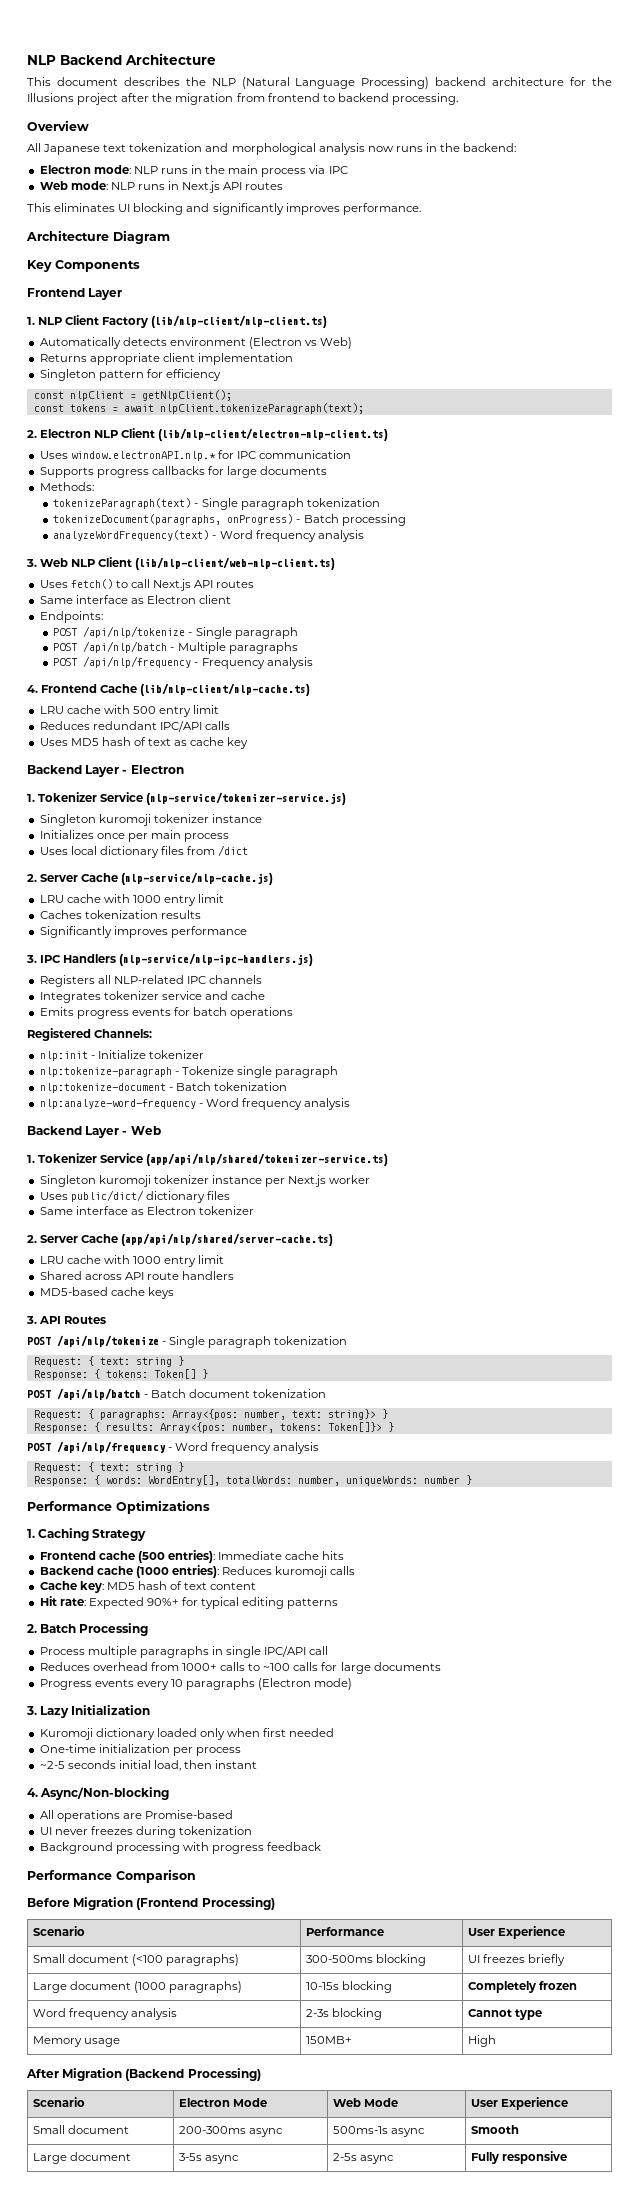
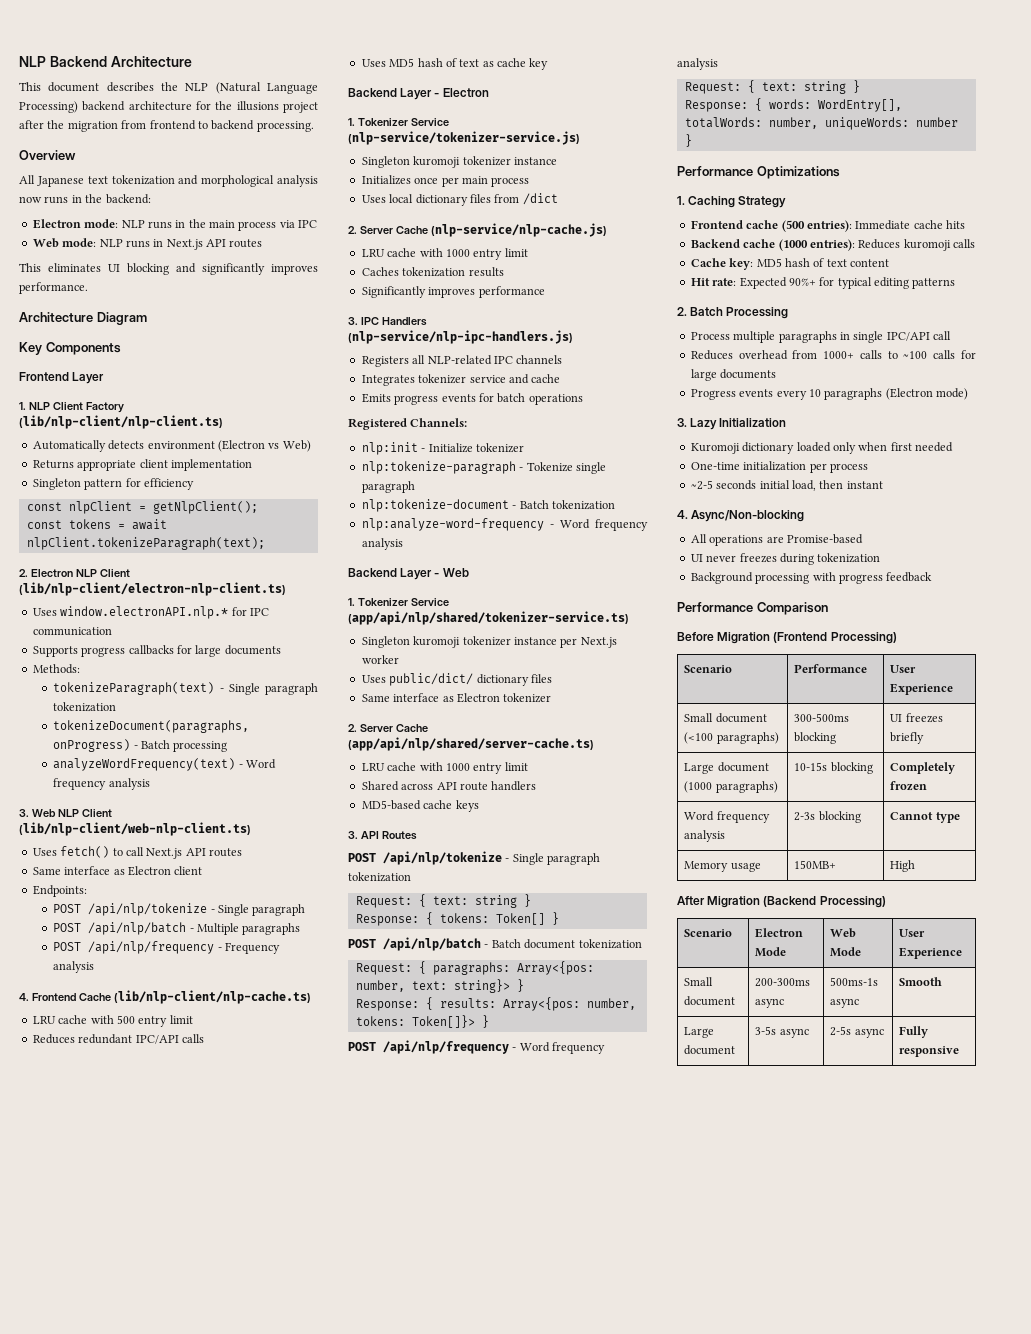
[27,93,74,102] Illusions -> [236,101,279,111] illusions

